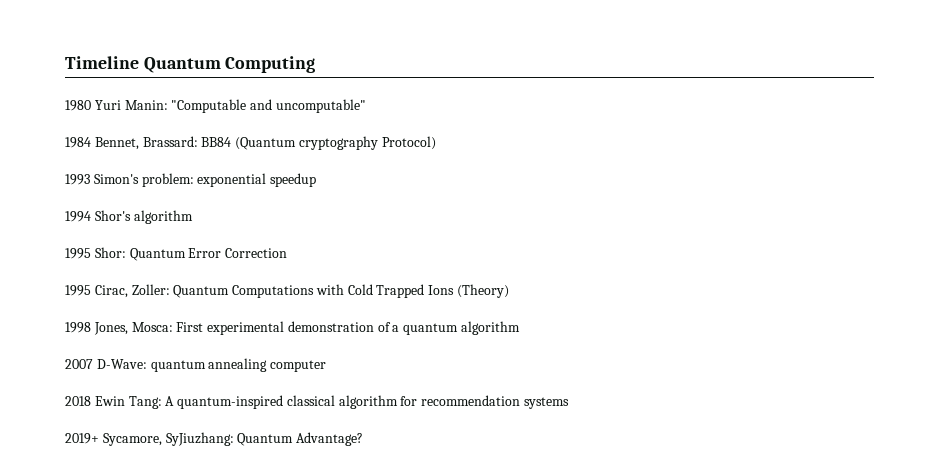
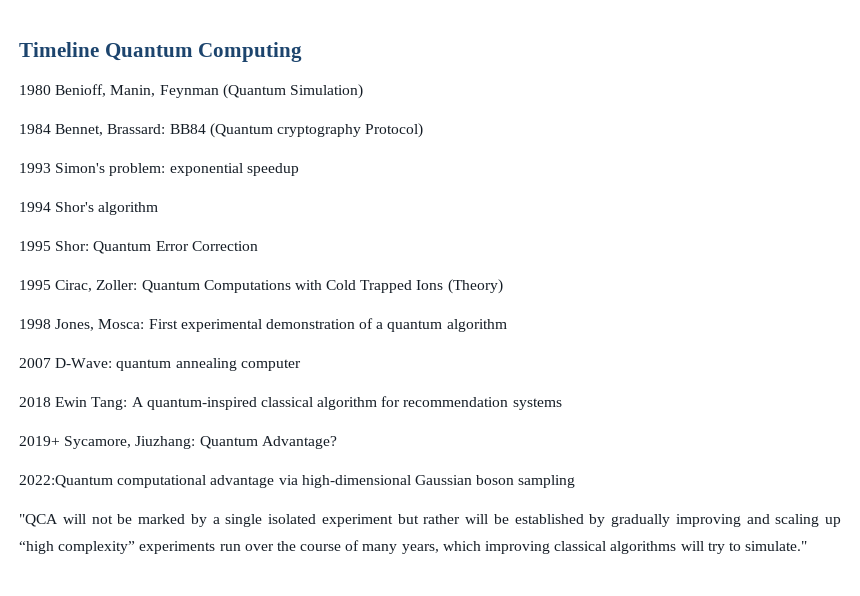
[94,99,366,113] Yuri Manin: "Computable and uncomputable" -> [55,84,363,99] Benioff, Manin, Feynman (Quantum Simulation)
[165,432,234,446] SyJiuzhang: -> [135,436,196,449] Jiuzhang:
(364, 439) none -> [19,475,576,488] [19,514,841,527] [19,540,808,554] // 2022:Quantum computational advantage via high-dimensional Gaussian boson sampling // "QCA will not be marked by a single isolated experiment but rather will be established by gradually improving and scaling up “high complexity” experiments run over the course of many years, which improving classical algorithms will try to simulate."

